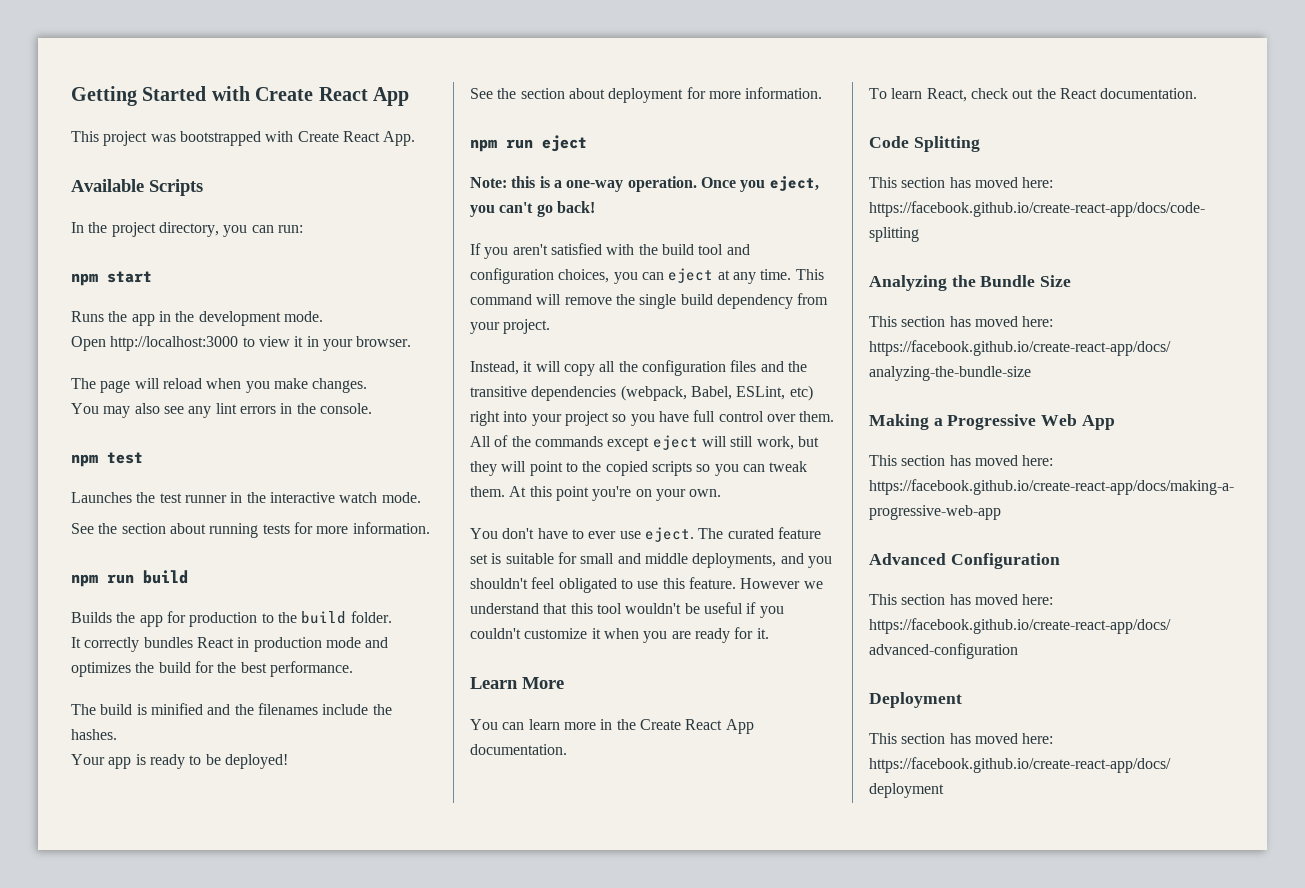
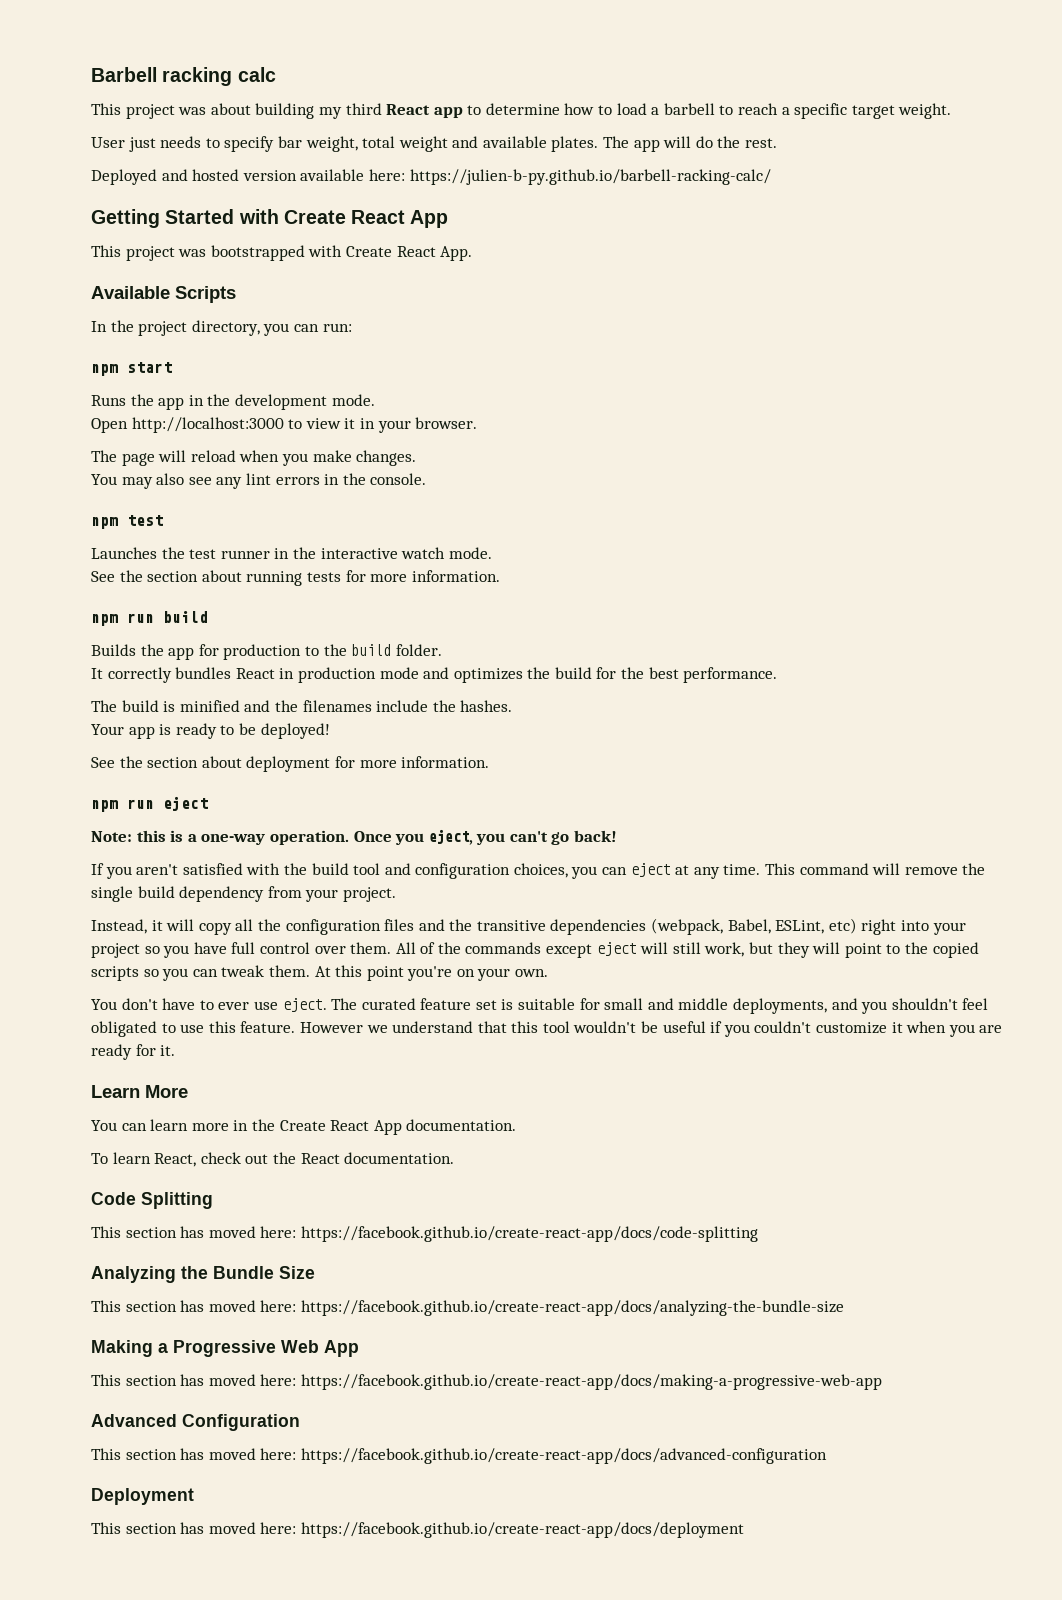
(71, 96) none -> [91,67,276,86] [91,103,952,119] [91,136,778,152] [91,169,771,185] Barbell racking calc // This project was about building my third React app to determine how to load a barbell to reach a specific target weight. // User just needs to specify bar weight, total weight and available plates. The app will do the rest. // Deployed and hosted version available here: https://julien-b-py.github.io/barbell-racking-calc/ //

